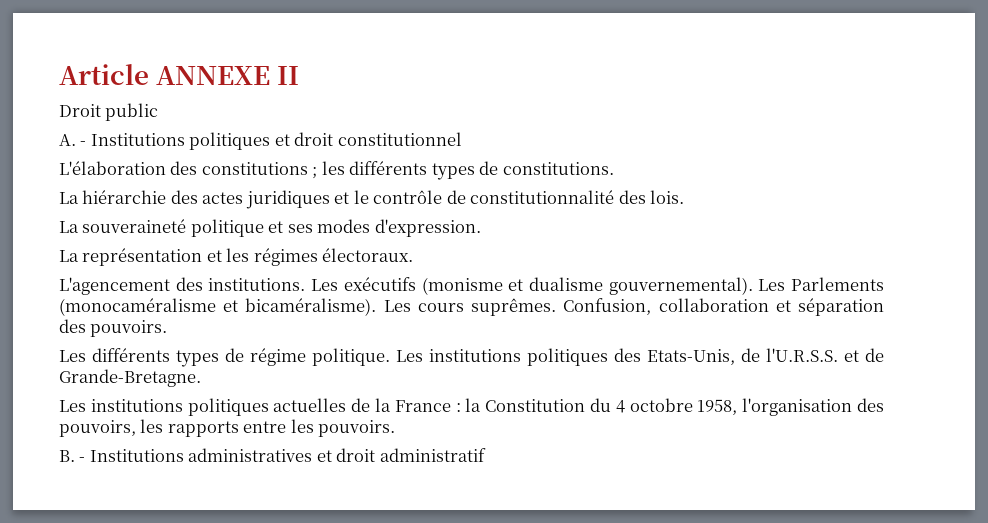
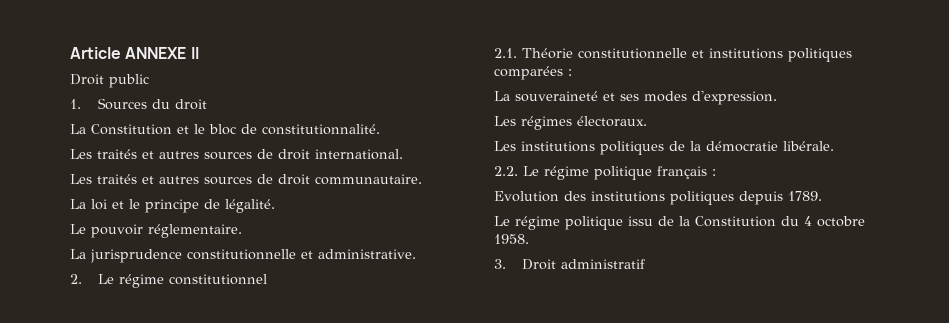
[59,132,462,150] [59,161,614,180] [59,190,685,209] A. - Institutions politiques et droit constitutionnel // L'élaboration des constitutions ; les différents types de constitutions. // La hiérarchie des actes juridiques et le contrôle de constitutionnalité des lois. -> [70,98,208,110] [70,124,380,135] [70,149,403,160] [70,174,422,185] [70,199,275,213] [70,224,242,238] [70,249,416,263] [70,274,268,288] [494,48,852,62] [494,66,572,80] 1. Sources du droit // La Constitution et le bloc de constitutionnalité. // Les traités et autres sources de droit international. // Les traités et autres sources de droit communautaire. // La loi et le principe de légalité. // Le pouvoir réglementaire. // La jurisprudence constitutionnelle et administrative. // 2. Le régime constitutionnel // 2.1. Théorie constitutionnelle et institutions politiques comparées :
[190,219,264,237] politique -> (598, 96) none
[59,248,414,266] [59,277,885,295] [59,298,884,316] [59,319,168,337] [59,348,884,367] [59,369,201,387] [59,398,461,416] La représentation et les régimes électoraux. // L'agencement des institutions. Les exécutifs (monisme et dualisme gouvernemental). Les Parlements (monocaméralisme et bicaméralisme). Les cours suprêmes. Confusion, collaboration et séparation des pouvoirs. // Les différents types de régime politique. Les institutions politiques des Etats-Unis, de l'U.R.S.S. et de Grande-Bretagne. // Les institutions politiques actuelles de la France : -> [494,116,647,130] [494,141,834,155] [494,166,716,180] [494,191,822,205] [494,216,674,230] Les régimes électoraux. // Les institutions politiques de la démocratie libérale. // 2.2. Le régime politique français : // Evolution des institutions politiques depuis 1789. // Le régime politique issu de
[697,398,884,416] [59,419,396,437] [59,448,376,462] 1958, l'organisation des pouvoirs, les rapports entre les pouvoirs. // B. - Institutions administratives et droit -> [494,234,529,244] [494,259,557,270] 1958. // 3. Droit

